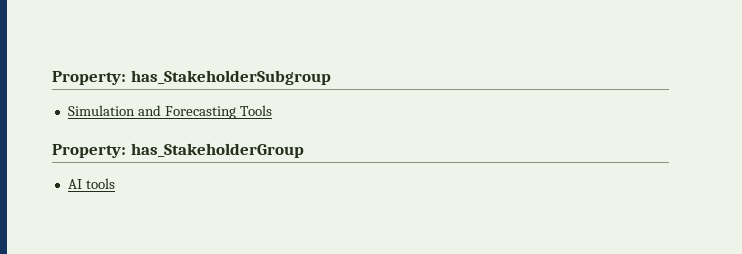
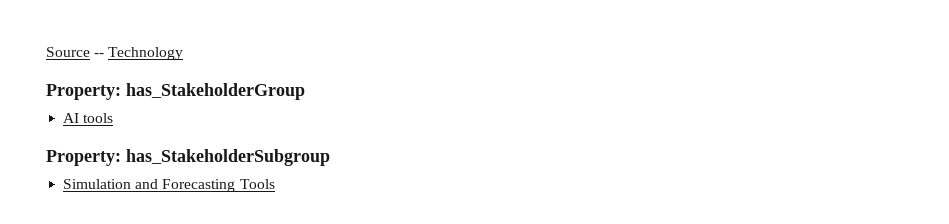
(52, 78) none -> [46,47,184,60] [46,83,305,100] [63,113,114,123] Source -- Technology // Property: has_StakeholderGroup // AI tools //
[52,143,304,158] [67,178,115,189] // Property: has_StakeholderGroup // AI tools -> (275, 184) none

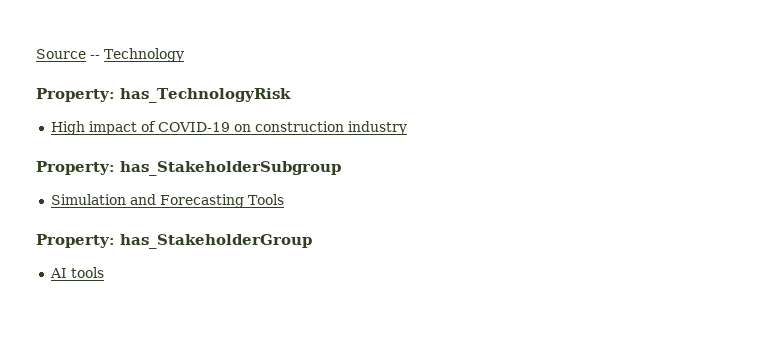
[126,83,305,100] [63,113,114,123] has_StakeholderGroup // AI tools -> [120,88,291,103] [50,121,407,135] has_TechnologyRisk // High impact of COVID-19 on construction industry
(275, 184) none -> [36,234,312,249] [49,267,104,278] // Property: has_StakeholderGroup // AI tools

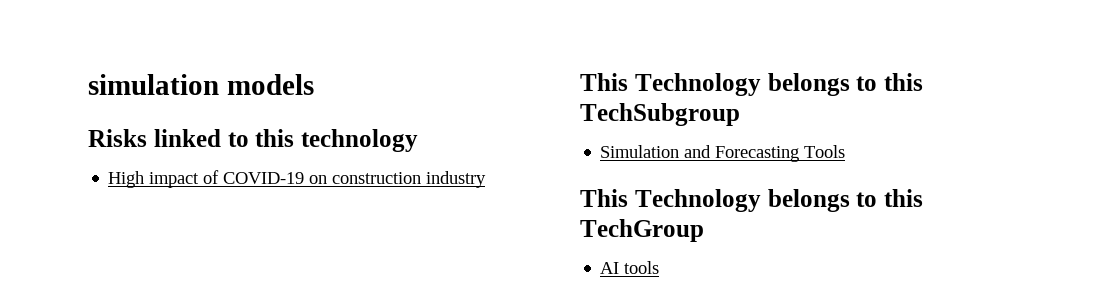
[36,48,184,62] [36,88,291,103] Source -- Technology // Property: has_TechnologyRisk -> [88,74,314,95] [88,129,418,152] simulation models // Risks linked to this technology
[36,161,341,176] [50,194,284,208] [36,234,312,249] Property: has_StakeholderSubgroup // Simulation and Forecasting Tools // Property: has_StakeholderGroup -> [580,73,923,96] [580,103,740,126] [600,145,846,162] [580,189,923,212] [580,219,704,242] This Technology belongs to this TechSubgroup // Simulation and Forecasting Tools // This Technology belongs to this TechGroup

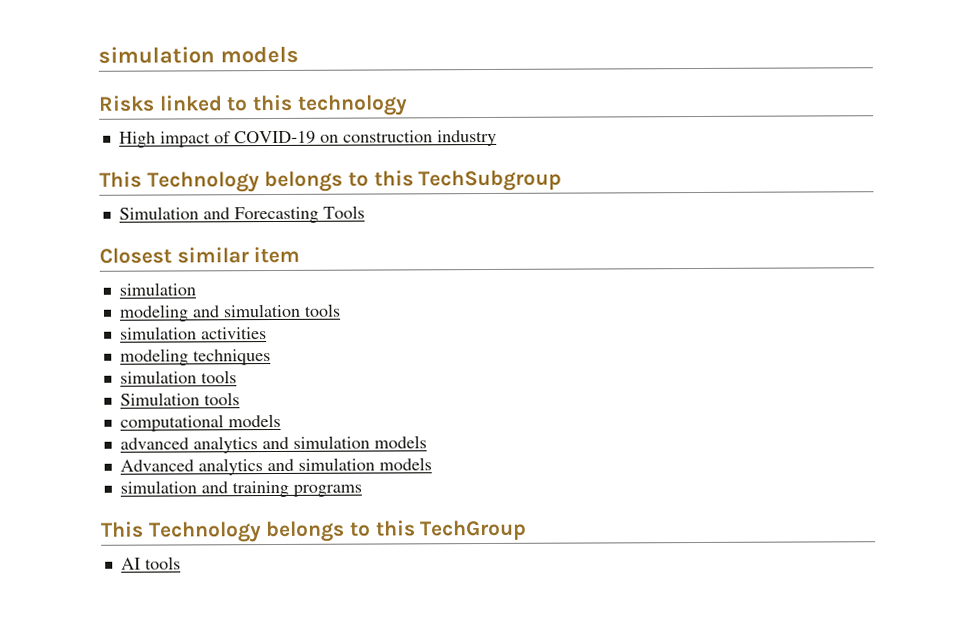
(846, 151) none -> [99,246,301,264] [118,282,196,296] [118,303,341,322] [119,326,267,340] [119,348,271,366] [119,370,237,384] [119,392,240,406] [119,413,281,432] [119,435,427,454] [119,457,432,476] [119,480,362,498] // Closest similar item // simulation // modeling and simulation tools // simulation activities // modeling techniques // simulation tools // Simulation tools // computational models // advanced analytics and simulation models // Advanced analytics and simulation models // simulation and training programs

